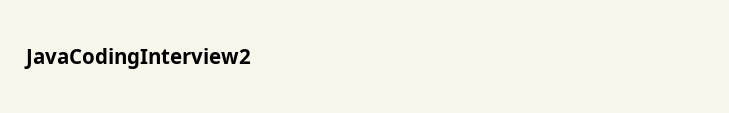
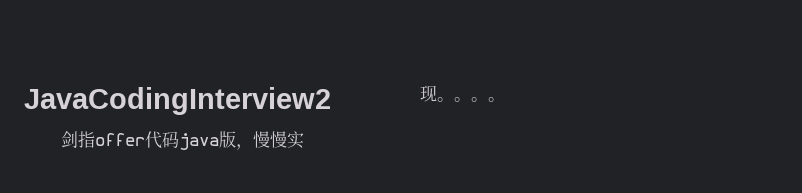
(251, 58) none -> [61,131,305,150] [420,85,505,102] // 剑指offer代码java版，慢慢实现。。。。

